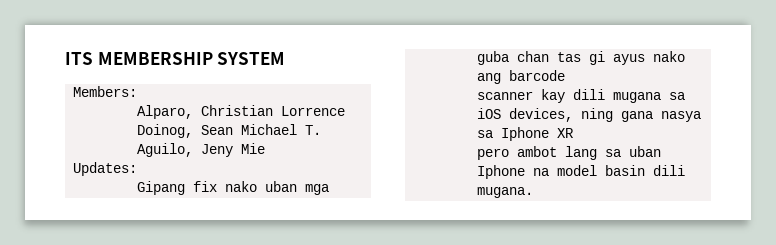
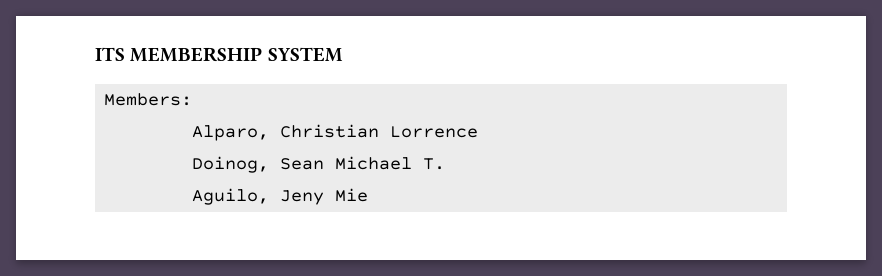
[72,162,137,176] [136,181,329,195] [476,51,685,65] [476,70,565,84] [476,89,685,103] [476,108,701,122] [476,127,574,141] [476,146,661,160] [476,165,685,179] [476,187,533,198] // Updates: // Gipang fix nako uban mga guba chan tas gi ayus nako ang barcode // scanner kay dili mugana sa iOS devices, ning gana nasya sa Iphone XR // pero ambot lang sa uban Iphone na model basin dili mugana. -> (369, 195) none

